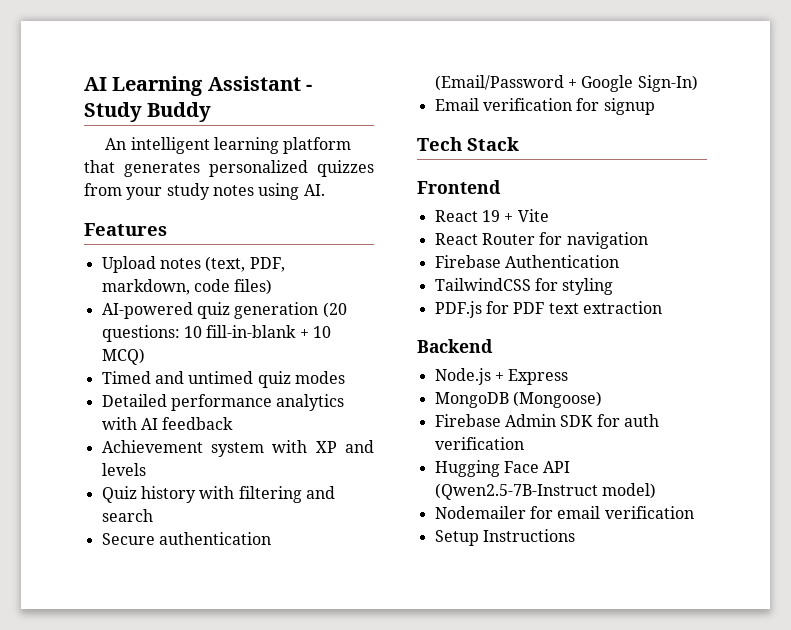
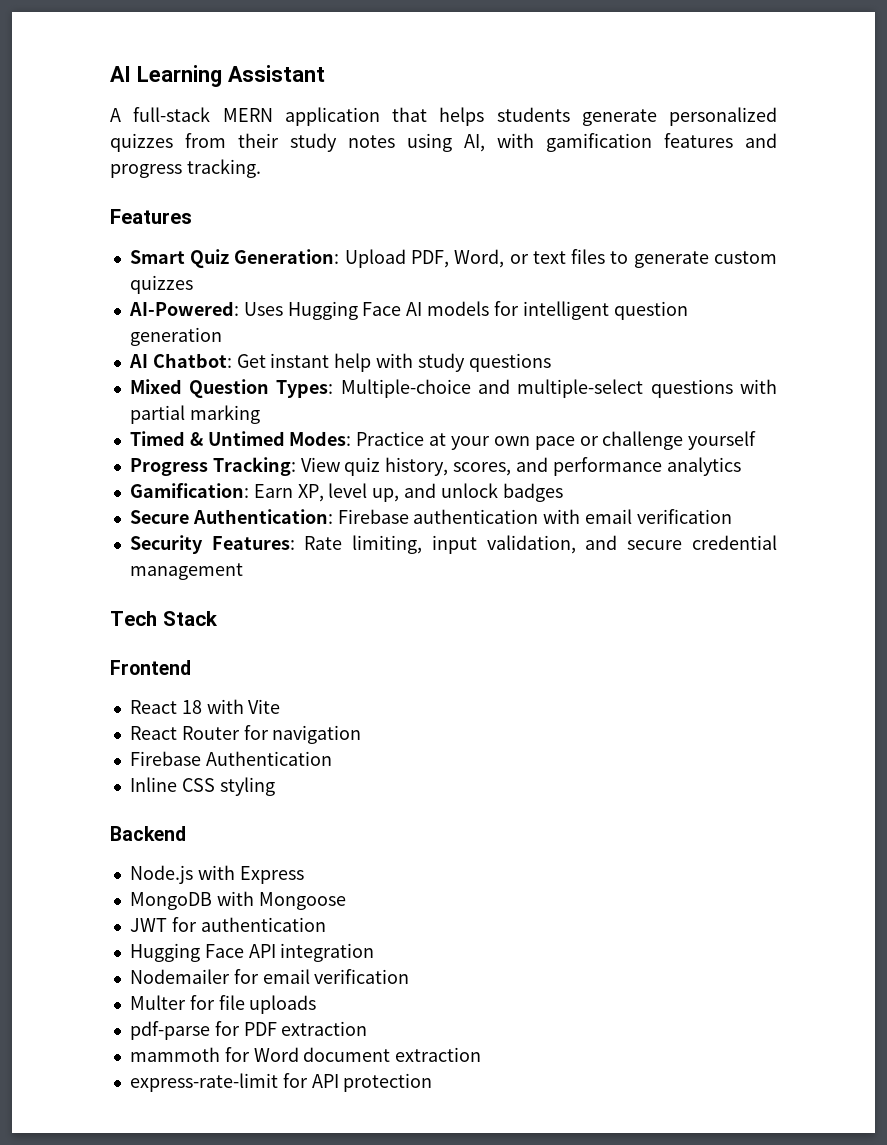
[306,84,313,91] [84,102,212,122] [105,137,352,154] [84,160,200,177] - Study Buddy // An intelligent learning platform that generates -> [110,107,657,126] // A full-stack MERN application that helps students generate
[126,187,163,200] your -> [238,133,279,148] their
[303,184,325,196] [84,223,167,236] [101,256,285,273] [101,279,273,295] [101,302,347,319] [101,325,331,342] [101,348,145,365] [101,371,345,388] [101,394,345,411] [101,417,234,430] [101,440,374,457] [101,463,146,476] [101,486,335,503] [101,509,153,522] [101,532,271,545] [434,75,698,92] [434,98,655,115] AI. // Features // Upload notes (text, PDF, markdown, code files) // AI-powered quiz generation (20 questions: 10 fill-in-blank + 10 MCQ) // Timed and untimed quiz modes // Detailed performance analytics with AI feedback // Achievement system with XP and levels // Quiz history with filtering and search // Secure authentication (Email/Password + Google Sign-In) // Email verification for signup -> [464,133,777,152] [110,159,261,178] [110,209,192,224] [129,249,777,268] [129,275,193,294] [128,301,688,320] [129,327,222,346] [128,353,551,372] [129,379,777,398] [129,405,260,424] [129,431,757,450] [129,457,741,476] [129,483,563,502] [129,509,732,524] [129,535,777,554] [129,563,243,580] AI, with gamification features and progress tracking. // Features // Smart Quiz Generation: Upload PDF, Word, or text files to generate custom quizzes // AI-Powered: Uses Hugging Face AI models for intelligent question generation // AI Chatbot: Get instant help with study questions // Mixed Question Types: Multiple-choice and multiple-select questions with partial marking // Timed & Untimed Modes: Practice at your own pace or challenge yourself // Progress Tracking: View quiz history, scores, and performance analytics // Gamification: Earn XP, level up, and unlock badges // Secure Authentication: Firebase authentication with email verification // Security Features: Rate limiting, input validation, and secure credential management
[481,210,514,222] 19 + -> [181,699,244,714] 18 with
[434,278,558,291] TailwindCSS for -> [129,777,215,792] Inline CSS
[434,301,662,318] // PDF.js for PDF text extraction -> (275, 786) none
[494,372,504,381] + -> [197,865,235,880] with
[512,391,602,408] [434,414,659,427] [434,437,524,450] (Mongoose) // Firebase Admin SDK for auth verification -> [216,891,346,910] [129,917,326,932] with Mongoose // JWT for authentication
[434,483,656,500] (Qwen2.5-7B-Instruct model) -> [280,943,375,962] integration
[434,529,575,546] Setup Instructions -> [129,995,317,1014] [129,1021,368,1040] [129,1047,482,1062] [129,1073,433,1092] Multer for file uploads // pdf-parse for PDF extraction // mammoth for Word document extraction // express-rate-limit for API protection

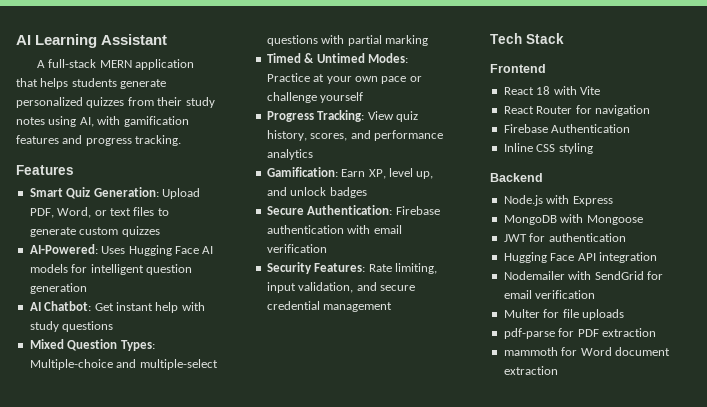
(230, 976) none -> [568,271,644,280] with SendGrid
[129,1073,433,1092] // express-rate-limit for API protection -> (558, 370) none

